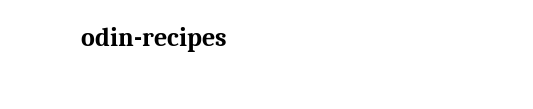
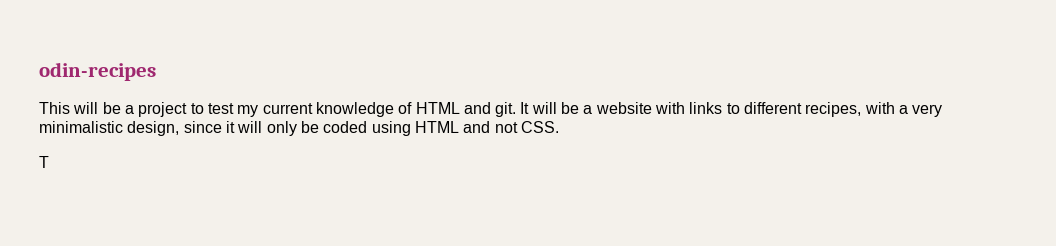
(227, 39) none -> [39,102,943,117] [39,121,559,136] [39,156,49,168] // This will be a project to test my current knowledge of HTML and git. It will be a website with links to different recipes, with a very minimalistic design, since it will only be coded using HTML and not CSS. // T

